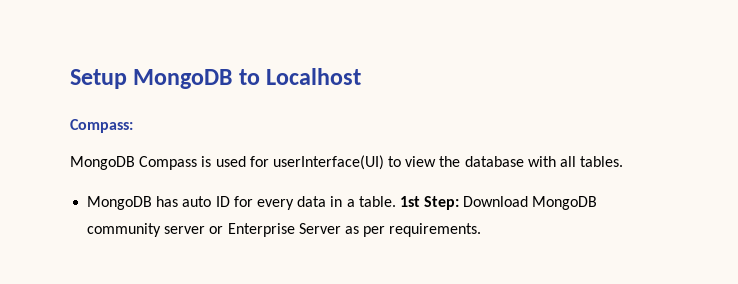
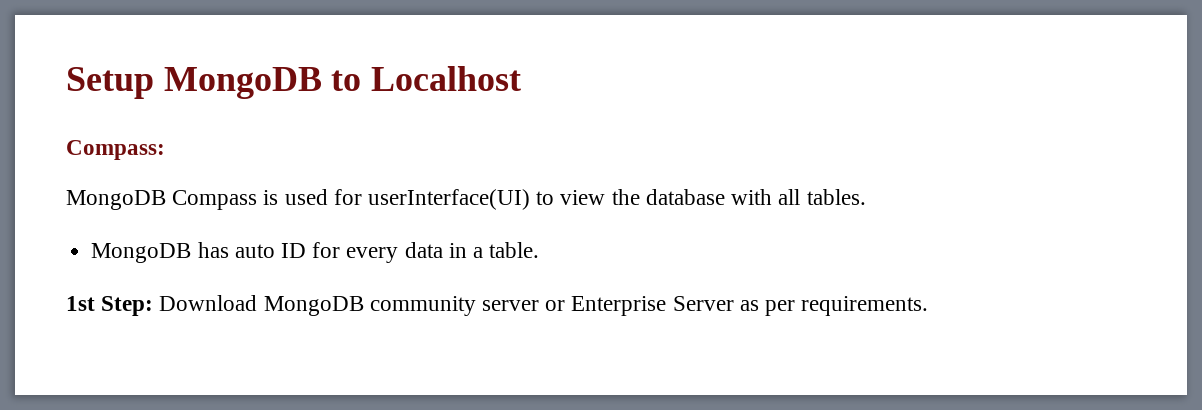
(396, 201) none -> (540, 250) //

